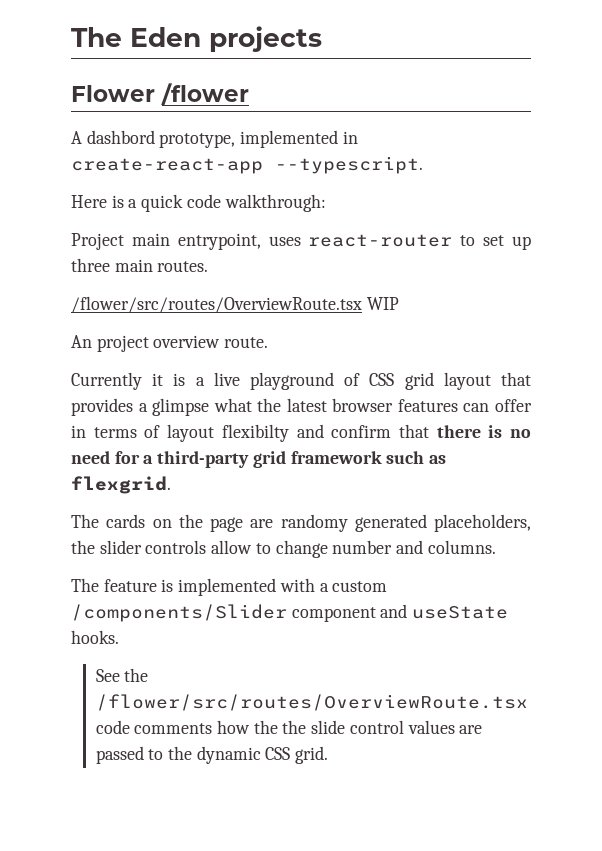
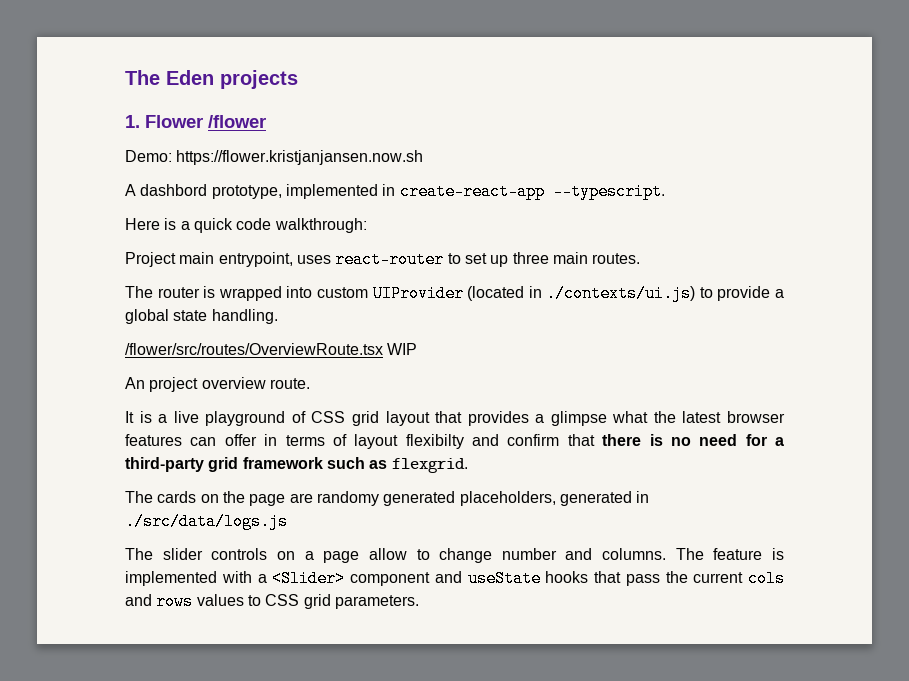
(322, 39) none -> [125,115,140,128] 1.
(249, 94) none -> [125,150,424,165] // Demo: https://flower.kristjanjansen.now.sh
(209, 266) none -> [125,285,785,302] [125,309,278,324] // The router is wrapped into custom UIProvider (located in ./contexts/ui.js) to provide a global state handling.
[71,372,164,390] Currently it -> [125,411,134,423] It
[71,540,207,554] the slider controls -> [559,491,650,506] [125,513,288,530] [125,548,360,563] generated in ./src/data/logs.js // The slider controls on a page
(496, 547) // -> (667, 554) none
[332,581,388,592] [71,604,287,622] custom /components/Slider -> [272,570,346,587] <Slider>
[71,630,119,644] [95,668,149,682] [95,694,528,711] [95,720,483,734] [95,746,329,764] hooks. // See the /flower/src/routes/OverviewRoute.tsx code comments how the the slide control values are passed to the dynamic CSS grid. -> [545,570,785,587] [125,593,419,610] hooks that pass the current cols and rows values to CSS grid parameters.

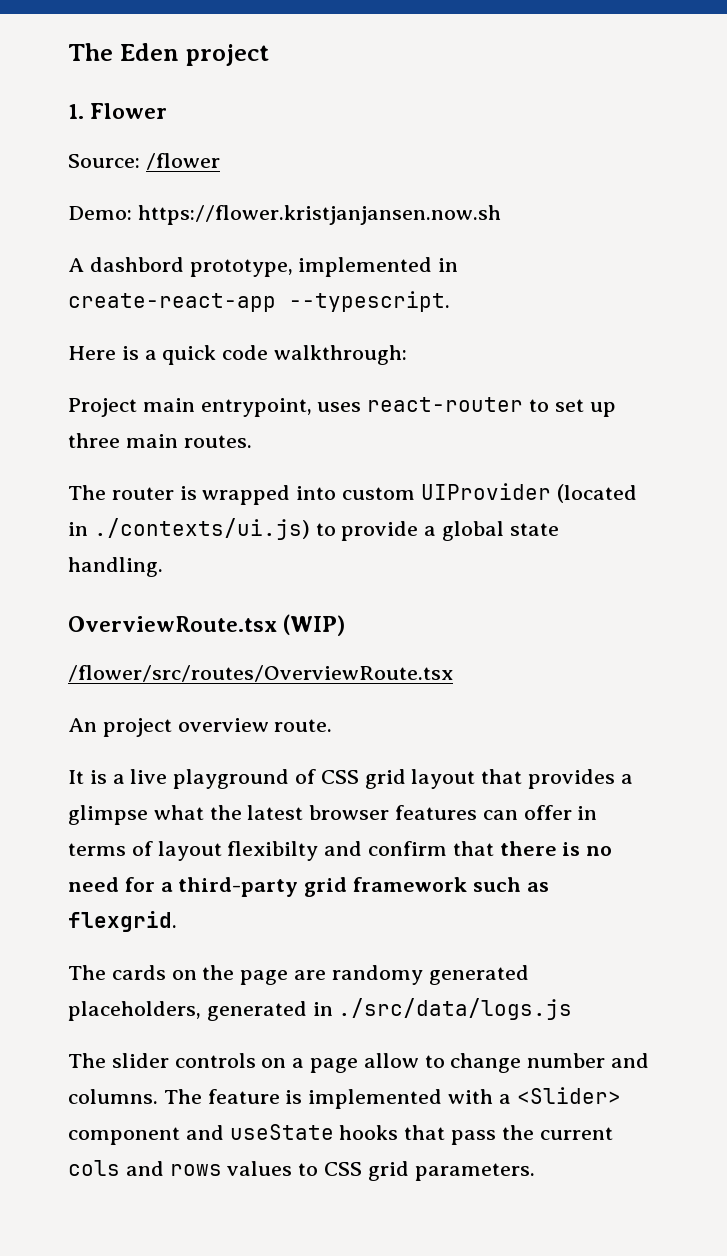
[220,70,298,89] projects -> [185,44,269,66] project
(203, 121) none -> [68,154,140,168] // Source:
(278, 316) none -> [68,614,346,636] // OverviewRoute.tsx (WIP)
[387,343,418,355] WIP -> (453, 673) none

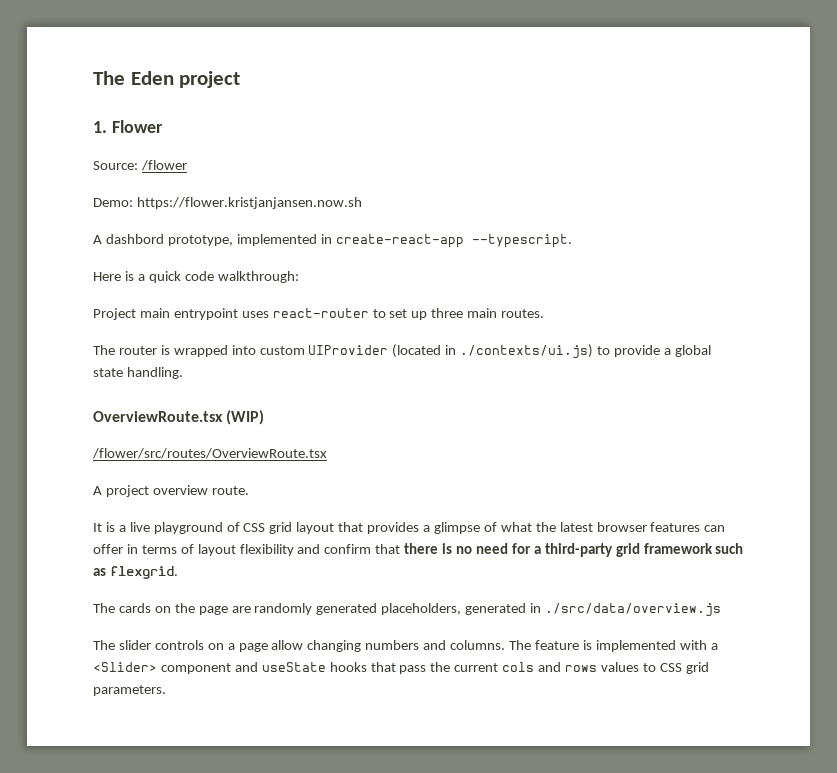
[200,398,312,417] entrypoint, -> [173,308,238,320] entrypoint
[68,718,97,732] An -> [93,486,102,495] A
(148, 815) none -> [483,522,497,532] of
[227,841,319,861] flexibilty -> [239,544,294,556] flexibility
[331,965,423,985] randomy -> [254,603,313,615] randomly
[338,998,573,1020] ./src/data/logs.js -> [545,603,722,617] ./src/data/overview.js
[424,1053,606,1073] to change number -> [307,640,420,652] changing numbers

